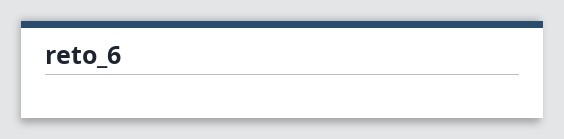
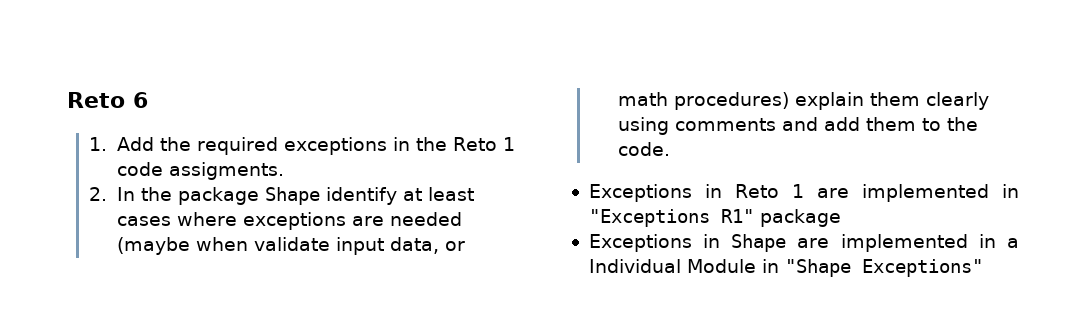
[45,46,121,68] reto_6 -> [67,92,148,108] [89,137,515,155] [116,162,284,180] [89,187,474,205] [116,212,462,230] [116,237,465,255] [617,92,989,110] [617,117,978,135] [617,142,670,156] [588,184,1019,202] [588,209,841,227] [588,234,1019,252] [588,259,983,277] Reto 6 // 1. Add the required exceptions in the Reto 1 code assigments. // 2. In the package Shape identify at least cases where exceptions are needed (maybe when validate input data, or math procedures) explain them clearly using comments and add them to the code. // Exceptions in Reto 1 are implemented in "Exceptions R1" package // Exceptions in Shape are implemented in a Individual Module in "Shape Exceptions"

